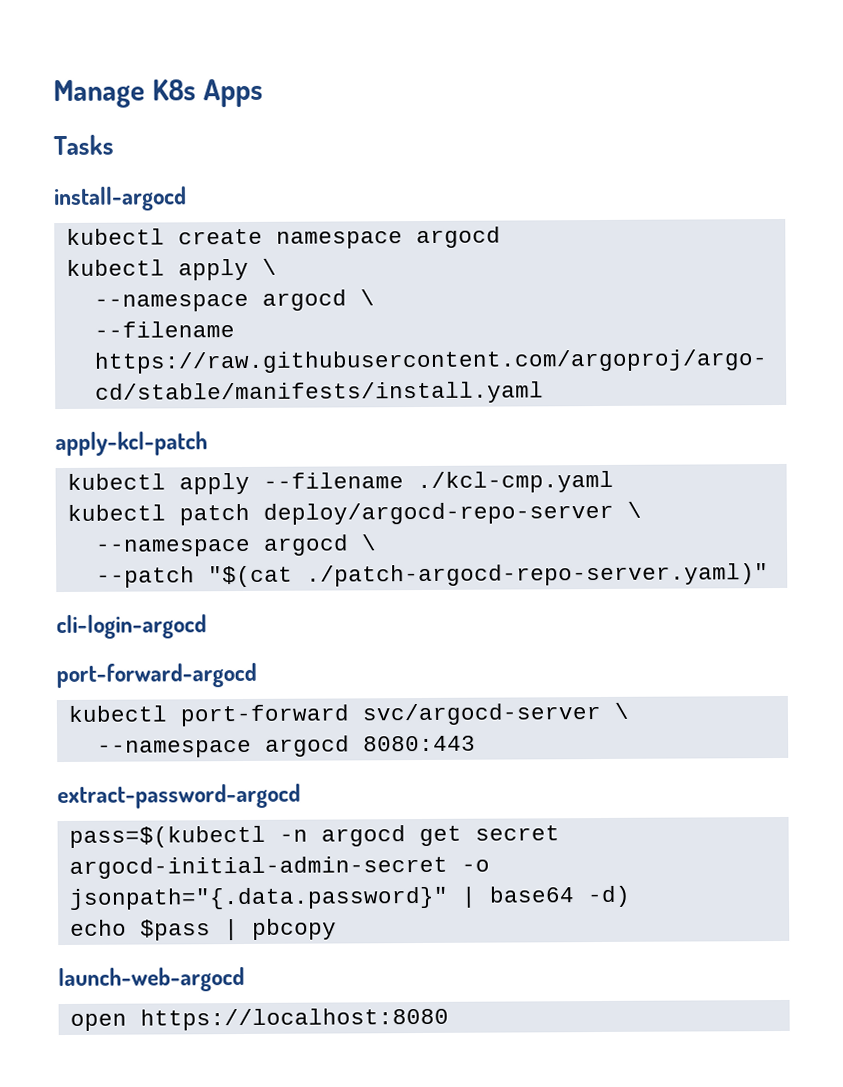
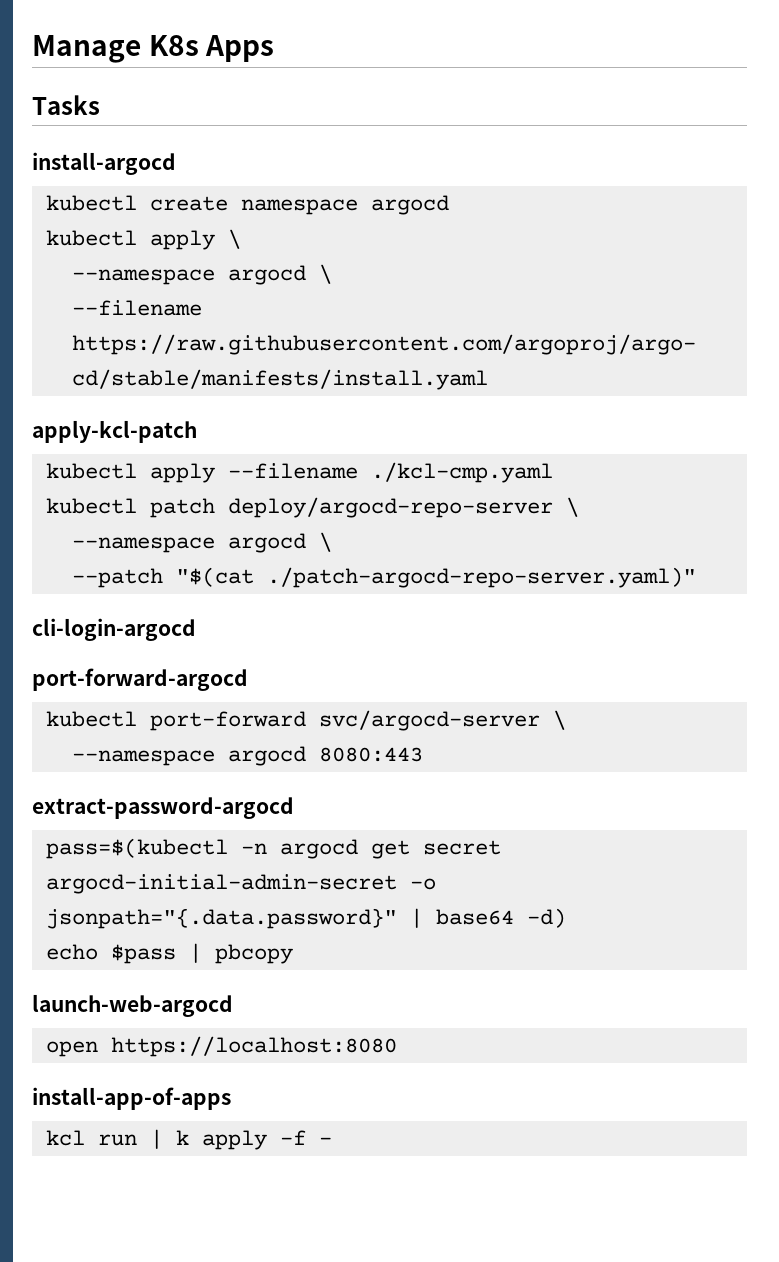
(450, 1019) none -> [32,1087,231,1110] [45,1129,332,1150] // install-app-of-apps // kcl run | k apply -f -

